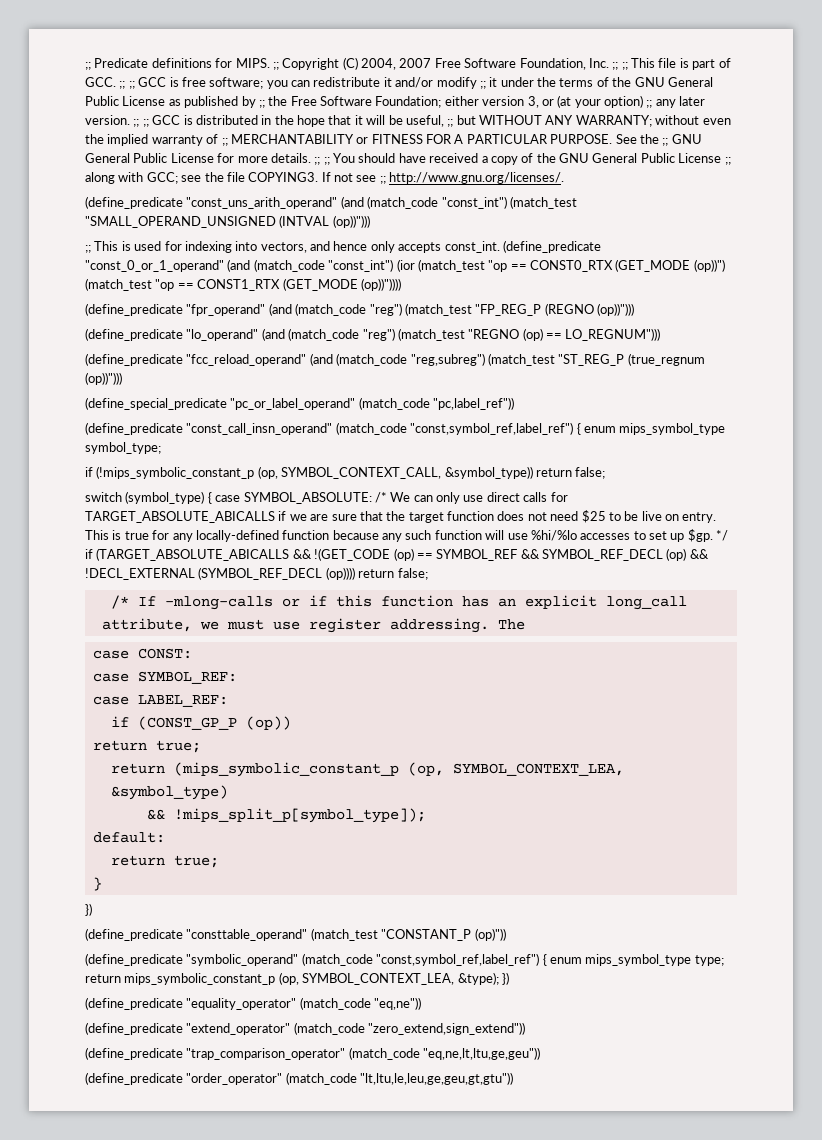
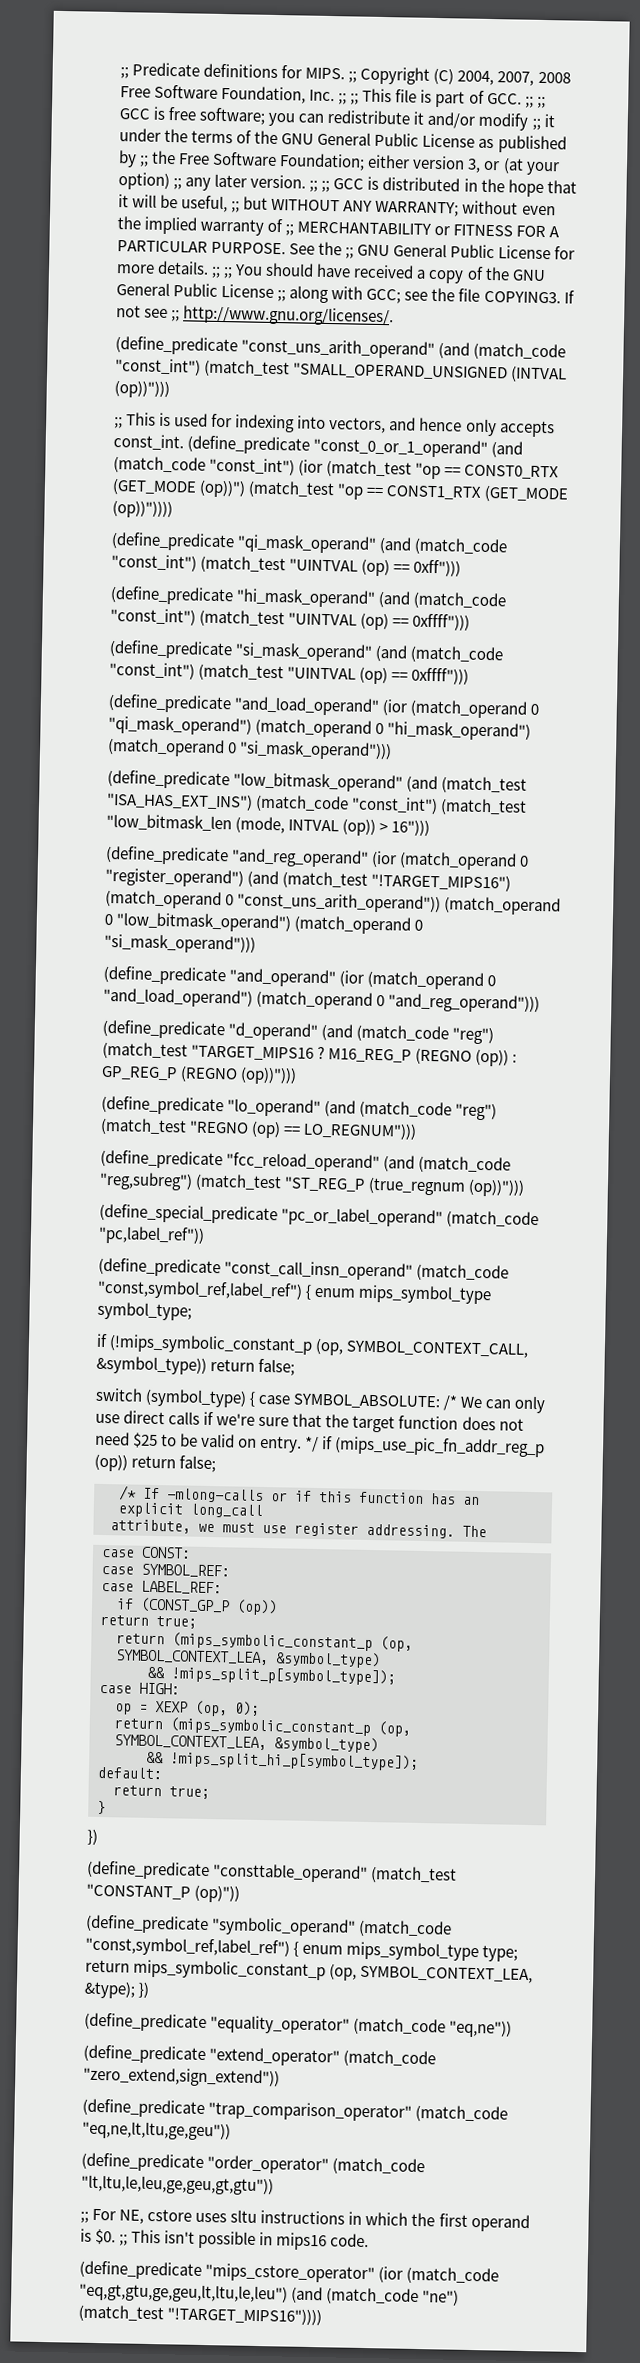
[399,58,432,68] 2007 -> [497,71,571,86] 2007, 2008
[186,303,542,316] "fpr_operand" (and (match_code "reg") (match_test "FP_REG_P -> [237,534,509,556] [111,554,462,577] [110,585,508,610] [110,607,471,631] [109,639,505,664] [109,661,470,685] [108,693,540,719] [108,715,532,741] [107,737,393,761] [107,769,528,794] [106,791,528,816] [106,813,431,837] [105,845,530,871] [105,867,512,892] [105,889,562,916] [104,912,424,935] [104,933,256,954] [103,965,497,991] [103,987,541,1014] [102,1019,495,1045] [102,1041,518,1067] [101,1065,178,1081] "qi_mask_operand" (and (match_code "const_int") (match_test "UINTVAL (op) == 0xff"))) // (define_predicate "hi_mask_operand" (and (match_code "const_int") (match_test "UINTVAL (op) == 0xffff"))) // (define_predicate "si_mask_operand" (and (match_code "const_int") (match_test "UINTVAL (op) == 0xffff"))) // (define_predicate "and_load_operand" (ior (match_operand 0 "qi_mask_operand") (match_operand 0 "hi_mask_operand") (match_operand 0 "si_mask_operand"))) // (define_predicate "low_bitmask_operand" (and (match_test "ISA_HAS_EXT_INS") (match_code "const_int") (match_test "low_bitmask_len (mode, INTVAL (op)) > 16"))) // (define_predicate "and_reg_operand" (ior (match_operand 0 "register_operand") (and (match_test "!TARGET_MIPS16") (match_operand 0 "const_uns_arith_operand")) (match_operand 0 "low_bitmask_operand") (match_operand 0 "si_mask_operand"))) // (define_predicate "and_operand" (ior (match_operand 0 "and_load_operand") (match_operand 0 "and_reg_operand"))) // (define_predicate "d_operand" (and (match_code "reg") (match_test "TARGET_MIPS16 ? M16_REG_P (REGNO (op)) : GP_REG_P
[550,492,568,502] [85,511,329,523] for TARGET_ABSOLUTE_ABICALLS if we are -> [203,1411,256,1426] if we're
[641,511,662,521] live -> [201,1433,236,1448] valid
[85,529,729,542] [85,548,709,561] [85,567,355,580] This is true for any locally-defined function because any such function will use %hi/%lo accesses to set up $gp. */ if (TARGET_ABSOLUTE_ABICALLS && !(GET_CODE (op) == SYMBOL_REF && SYMBOL_REF_DECL (op) && !DECL_EXTERNAL (SYMBOL_REF_DECL (op)))) -> [304,1436,546,1458] [94,1453,128,1472] */ if (mips_use_pic_fn_addr_reg_p (op))
(426, 815) none -> [99,1682,180,1695] [115,1700,260,1717] [114,1717,411,1737] [114,1734,379,1754] [146,1751,419,1771] // case HIGH: // op = XEXP (op, 0); // return (mips_symbolic_constant_p (op, SYMBOL_CONTEXT_LEA, &symbol_type) // && !mips_split_hi_p[symbol_type]);
(514, 1078) none -> [80,2208,530,2233] [80,2228,370,2251] [79,2260,500,2285] [79,2282,460,2306] [78,2304,323,2326] // ;; For NE, cstore uses sltu instructions in which the first operand is $0. ;; This isn't possible in mips16 code. // (define_predicate "mips_cstore_operator" (ior (match_code "eq,gt,gtu,ge,geu,lt,ltu,le,leu") (and (match_code "ne") (match_test "!TARGET_MIPS16"))))

